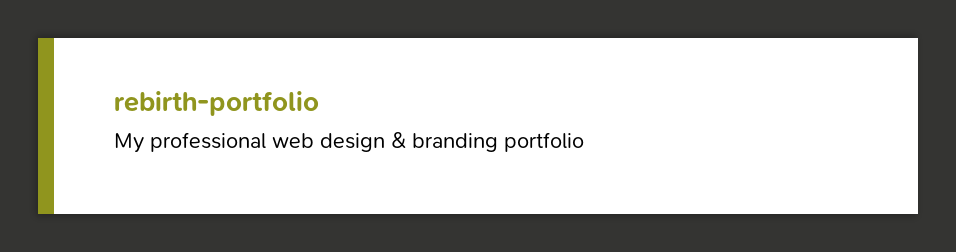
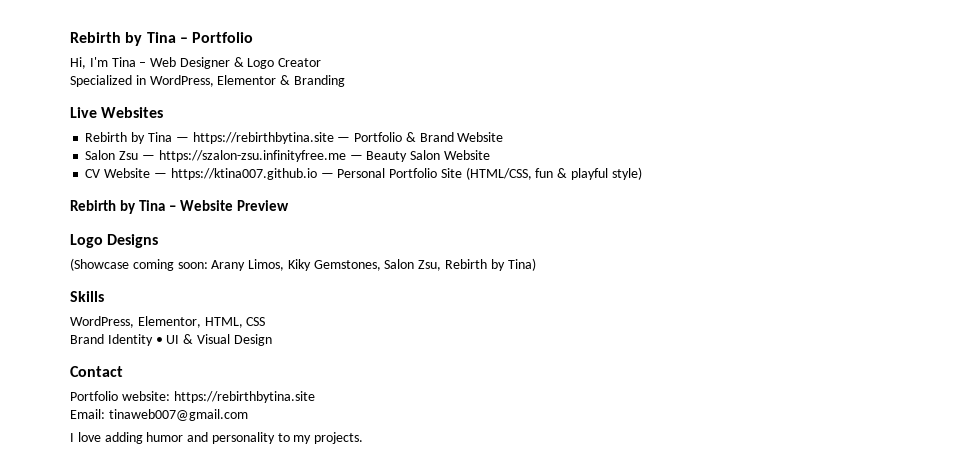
[114,91,319,116] [114,132,584,153] rebirth-portfolio // My professional web design & branding portfolio -> [70,32,254,46] [70,57,322,69] [70,75,345,87] [70,107,164,118] [85,132,504,144] [85,150,490,162] [85,167,642,180] [70,200,289,214] [70,234,159,248] [70,258,536,271] [70,291,104,302] [70,316,266,328] [70,334,272,346] [70,366,123,377] [70,391,315,403] [70,409,248,421] [70,432,364,444] Rebirth by Tina – Portfolio // Hi, I'm Tina – Web Designer & Logo Creator // Specialized in WordPress, Elementor & Branding // Live Websites // Rebirth by Tina — https://rebirthbytina.site — Portfolio & Brand Website // Salon Zsu — https://szalon-zsu.infinityfree.me — Beauty Salon Website // CV Website — https://ktina007.github.io — Personal Portfolio Site (HTML/CSS, fun & playful style) // Rebirth by Tina – Website Preview // Logo Designs // (Showcase coming soon: Arany Limos, Kiky Gemstones, Salon Zsu, Rebirth by Tina) // Skills // WordPress, Elementor, HTML, CSS // Brand Identity • UI & Visual Design // Contact // Portfolio website: https://rebirthbytina.site // Email: tinaweb007@gmail.com // I love adding humor and personality to my projects.

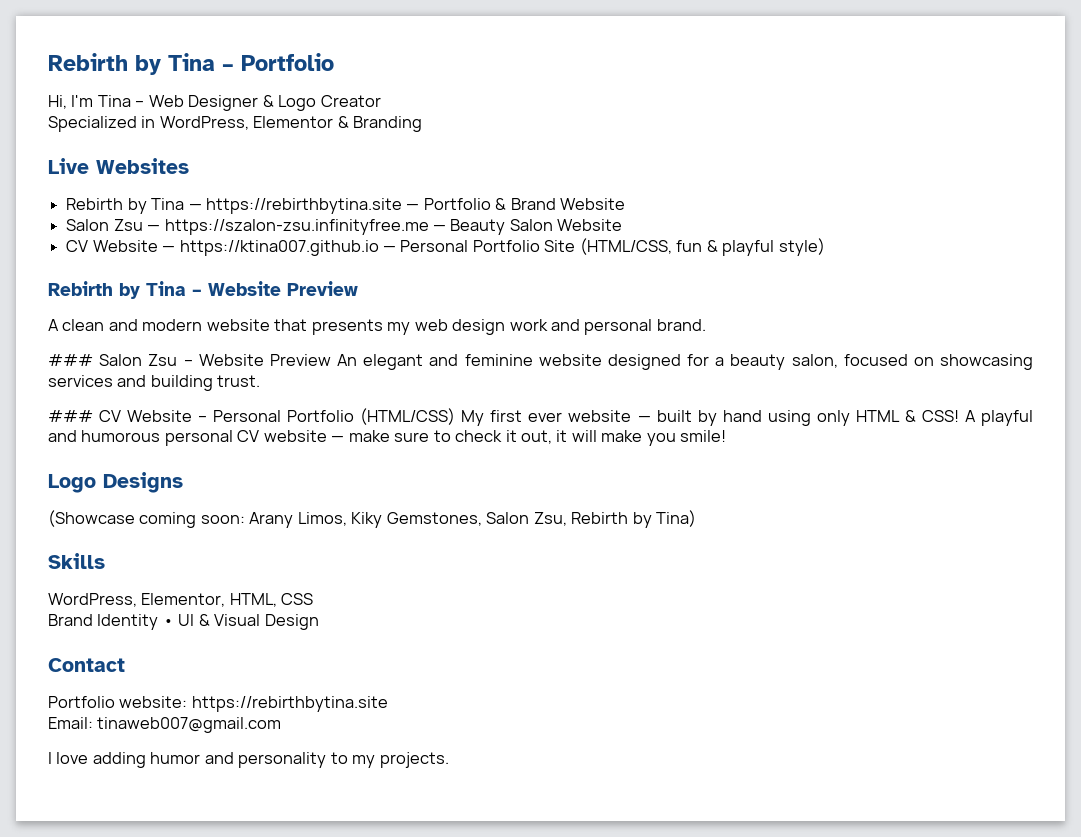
(289, 205) none -> [48,319,706,335] [48,354,1033,370] [48,375,261,391] [48,408,1033,426] [48,430,727,446] // A clean and modern website that presents my web design work and personal brand. // ### Salon Zsu – Website Preview An elegant and feminine website designed for a beauty salon, focused on showcasing services and building trust. // ### CV Website – Personal Portfolio (HTML/CSS) My first ever website — built by hand using only HTML & CSS! A playful and humorous personal CV website — make sure to check it out, it will make you smile!

